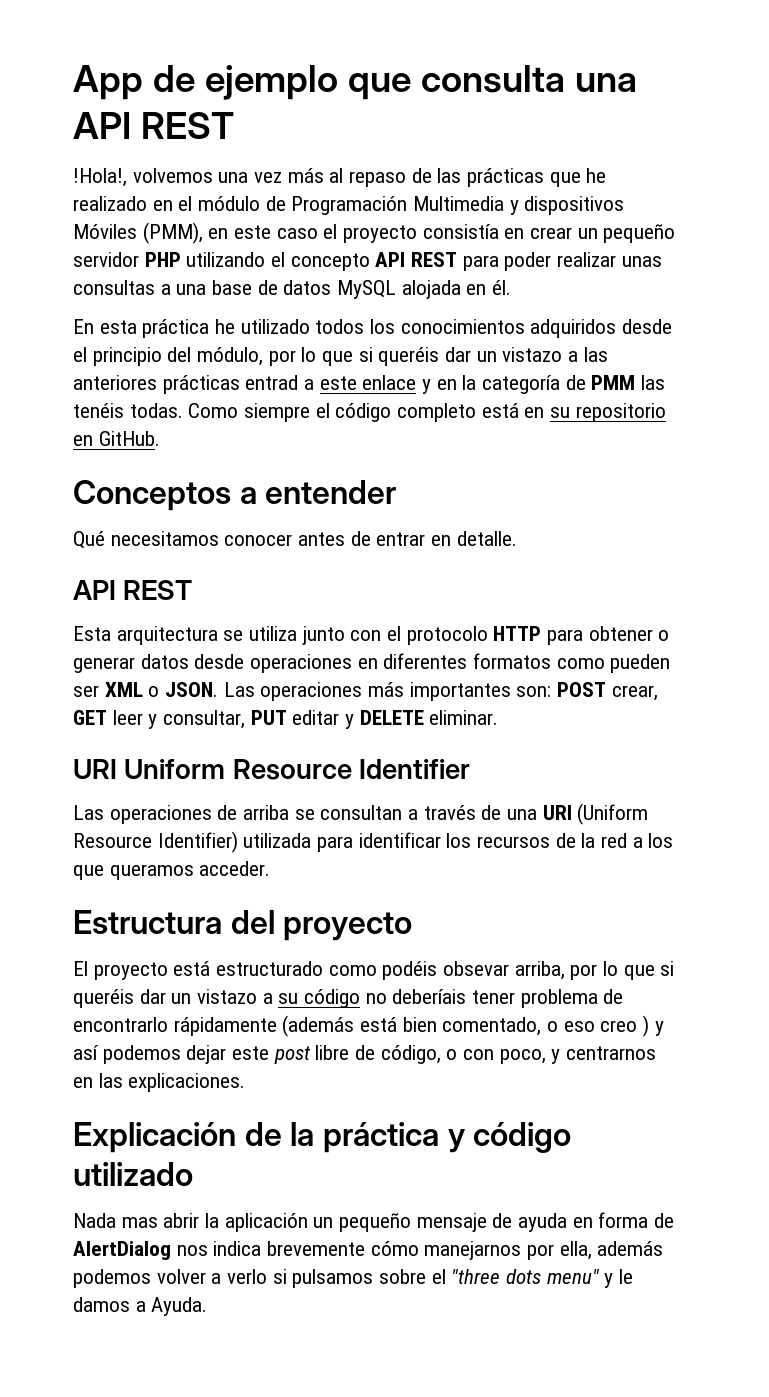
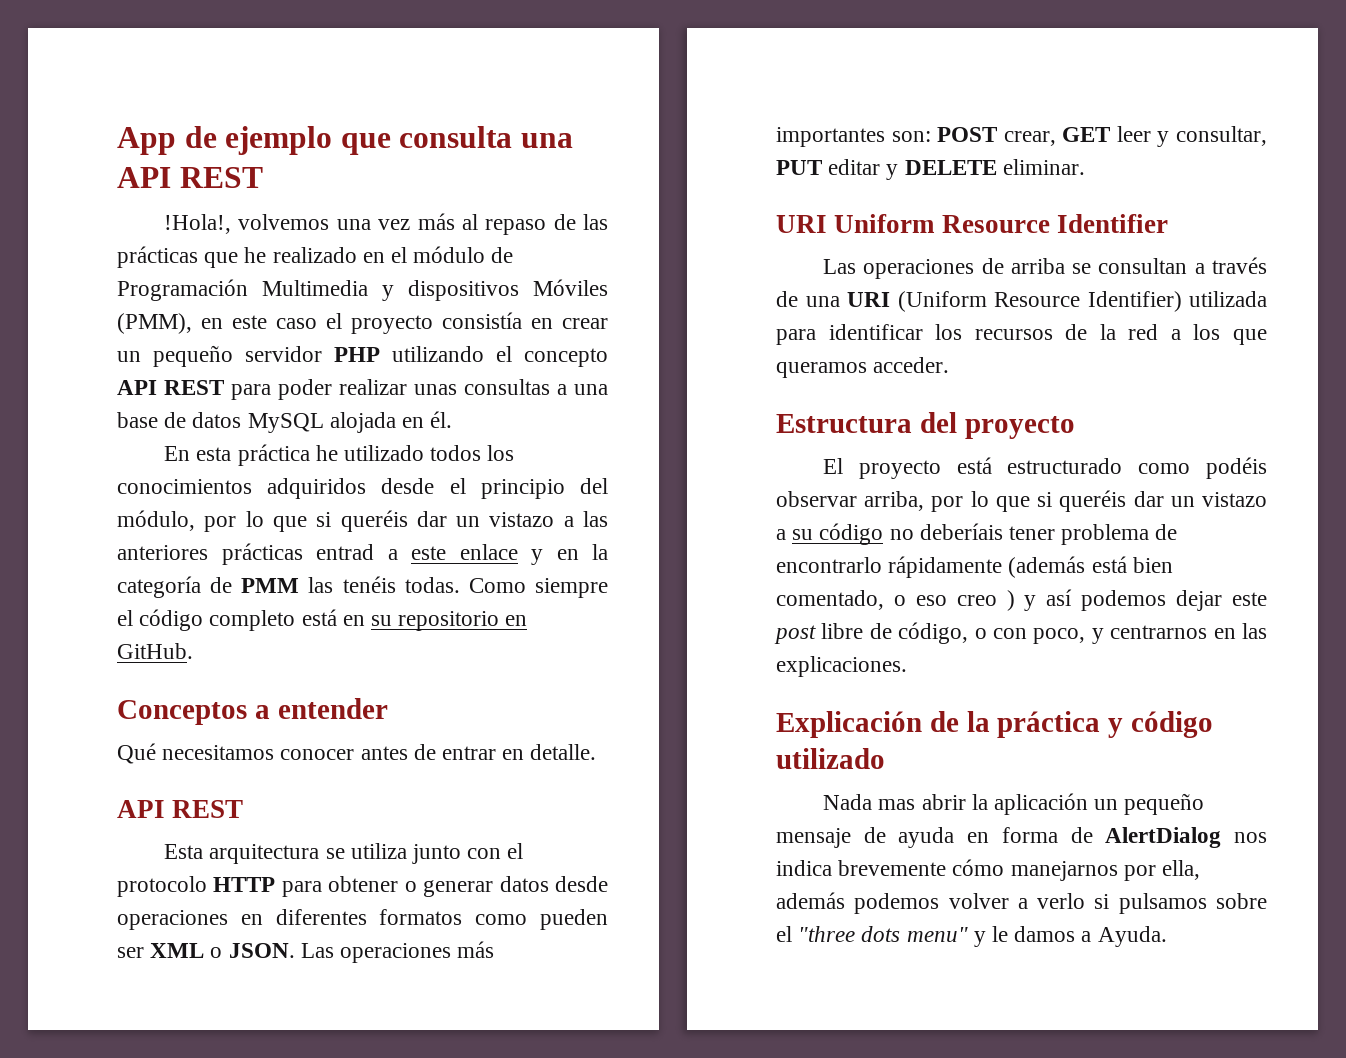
[443,961,510,976] obsevar -> [776,491,857,507] observar

